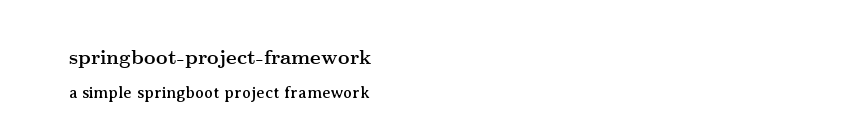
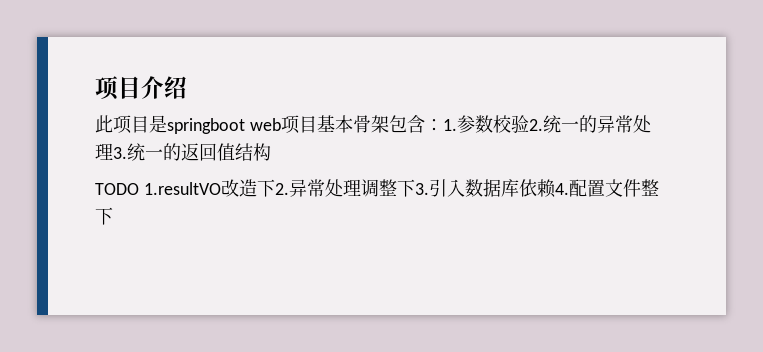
[69,50,371,68] [69,86,371,102] springboot-project-framework // a simple springboot project framework -> [95,76,187,100] [95,115,651,134] [95,143,271,161] [95,179,659,198] [95,207,113,225] 项目介绍 // 此项目是springboot web项目基本骨架包含：1.参数校验2.统一的异常处理3.统一的返回值结构 // TODO 1.resultVO改造下2.异常处理调整下3.引入数据库依赖4.配置文件整下

